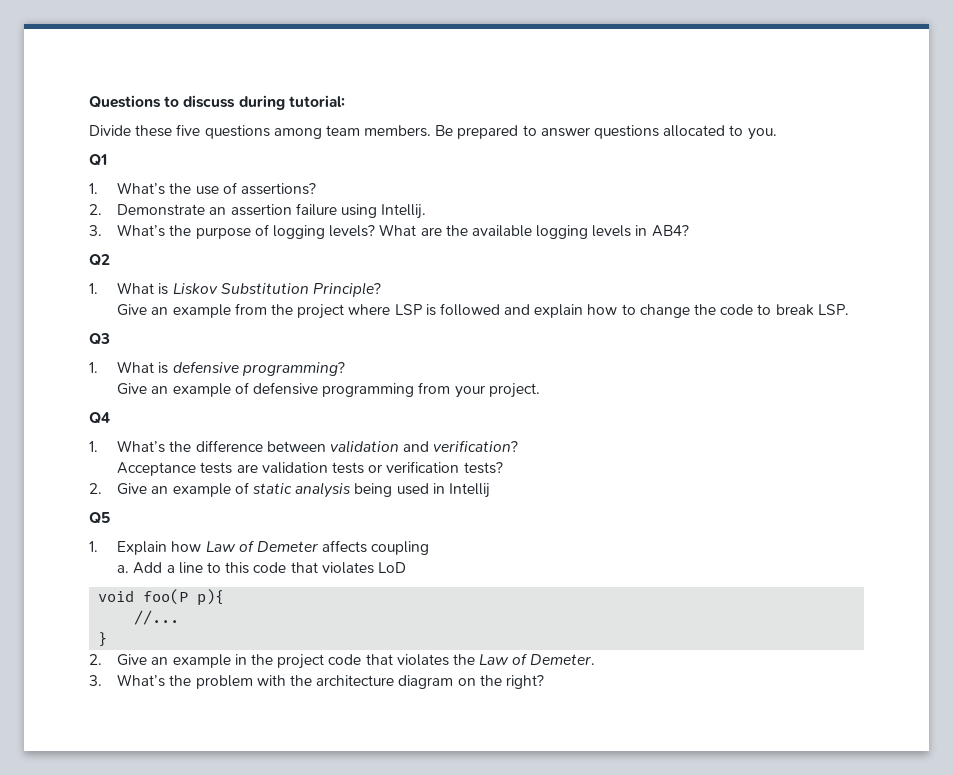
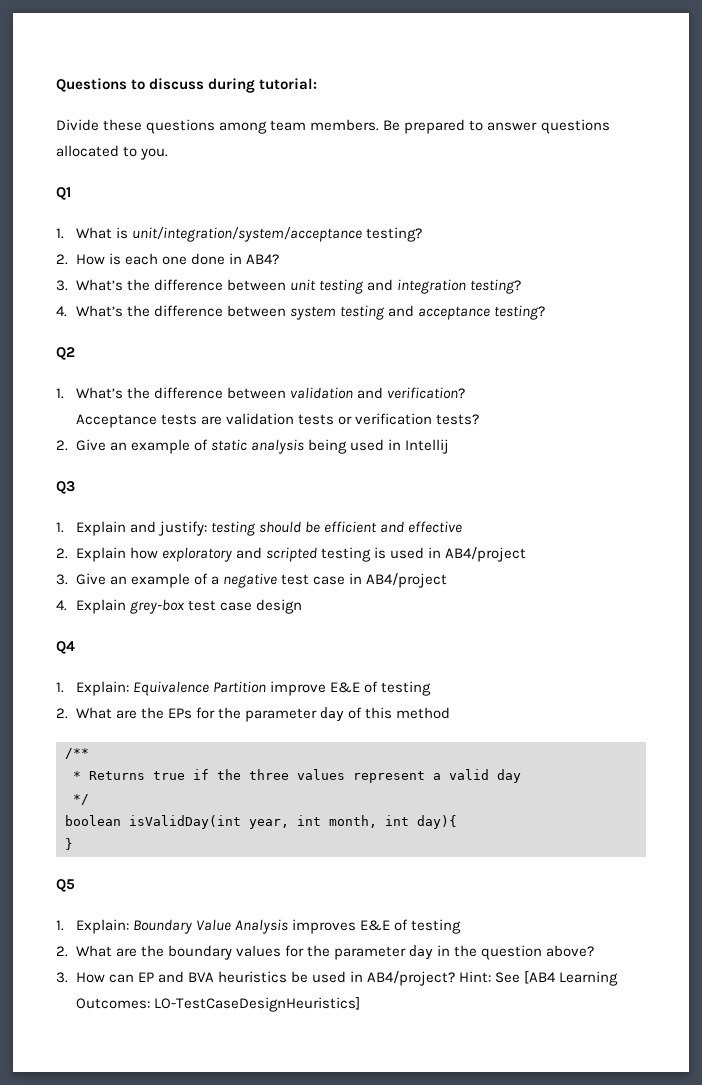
[176,124,201,136] five -> (143, 125) none
[117,182,316,195] [89,203,427,219] [89,224,689,239] [89,254,110,266] [89,282,381,297] [117,303,849,319] [89,333,110,345] [89,361,345,376] [117,382,540,398] [89,412,110,424] What’s the use of assertions? // 2. Demonstrate an assertion failure using Intellij. // 3. What’s the purpose of logging levels? What are the available logging levels in AB4? // Q2 // 1. What is Liskov Substitution Principle? // Give an example from the project where LSP is followed and explain how to change the code to break LSP. // Q3 // 1. What is defensive programming? // Give an example of defensive programming from your project. // Q4 -> [75,227,422,242] [56,253,279,265] [56,279,521,294] [56,305,545,320] [56,347,75,360] What is unit/integration/system/acceptance testing? // 2. How is each one done in AB4? // 3. What’s the difference between unit testing and integration testing? // 4. What’s the difference between system testing and acceptance testing? // Q2
[89,512,110,524] [89,540,430,555] [117,562,406,574] [98,589,225,606] [134,610,180,625] [98,632,108,647] [89,653,596,669] [89,674,544,689] Q5 // 1. Explain how Law of Demeter affects coupling // a. Add a line to this code that violates LoD // void foo(P p){ // //... // } // 2. Give an example in the project code that violates the Law of Demeter. // 3. What’s the problem with the architecture diagram on the right? -> [56,481,75,494] [56,521,462,536] [56,547,527,562] [56,573,448,588] [56,599,302,614] [56,641,75,654] [56,681,431,696] [56,707,451,722] [65,748,89,759] [73,769,521,783] [73,794,89,805] [65,815,457,829] [65,838,73,850] [56,879,75,892] [56,919,461,934] [56,945,595,960] [56,971,619,986] [75,997,360,1012] Q3 // 1. Explain and justify: testing should be efficient and effective // 2. Explain how exploratory and scripted testing is used in AB4/project // 3. Give an example of a negative test case in AB4/project // 4. Explain grey-box test case design // Q4 // 1. Explain: Equivalence Partition improve E&E of testing // 2. What are the EPs for the parameter day of this method // /** // * Returns true if the three values represent a valid day // */ // boolean isValidDay(int year, int month, int day){ // } // Q5 // 1. Explain: Boundary Value Analysis improves E&E of testing // 2. What are the boundary values for the parameter day in the question above? // 3. How can EP and BVA heuristics be used in AB4/project? Hint: See [AB4 Learning Outcomes: LO-TestCaseDesignHeuristics]

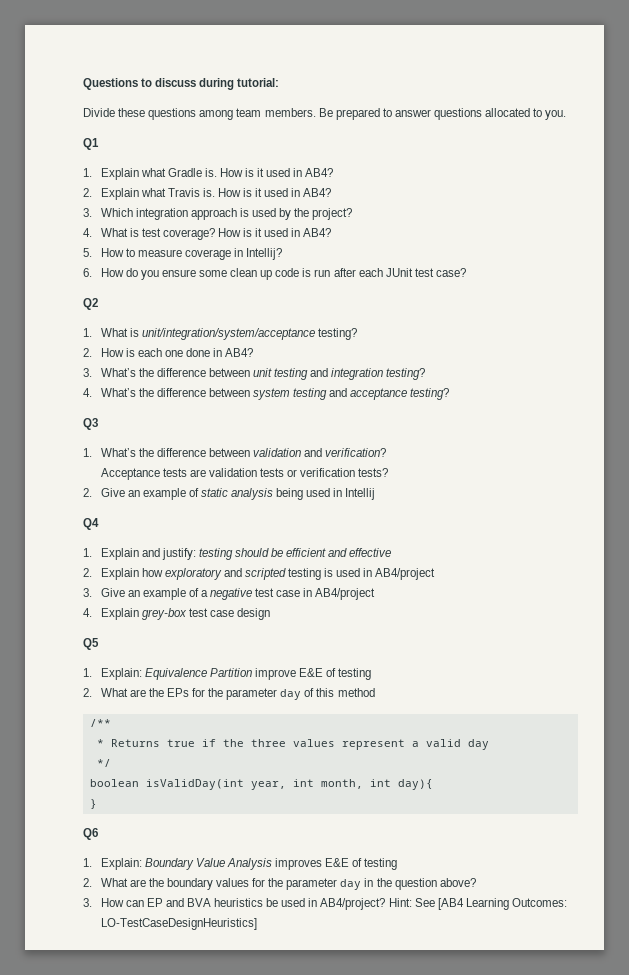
(71, 193) none -> [83,168,334,180] [83,188,332,200] [83,208,353,220] [83,228,332,240] [83,248,283,260] [83,268,466,280] [83,298,98,310] // 1. Explain what Gradle is. How is it used in AB4? // 2. Explain what Travis is. How is it used in AB4? // 3. Which integration approach is used by the project? // 4. What is test coverage? How is it used in AB4? // 5. How to measure coverage in Intellij? // 6. How do you ensure some clean up code is run after each JUnit test case? // Q2
[56,347,75,360] Q2 -> [83,418,98,430] Q3
[56,481,75,494] Q3 -> [83,518,99,530] Q4
[56,641,75,654] Q4 -> [83,638,99,650] Q5
[56,879,75,892] Q5 -> [83,828,98,840] Q6

